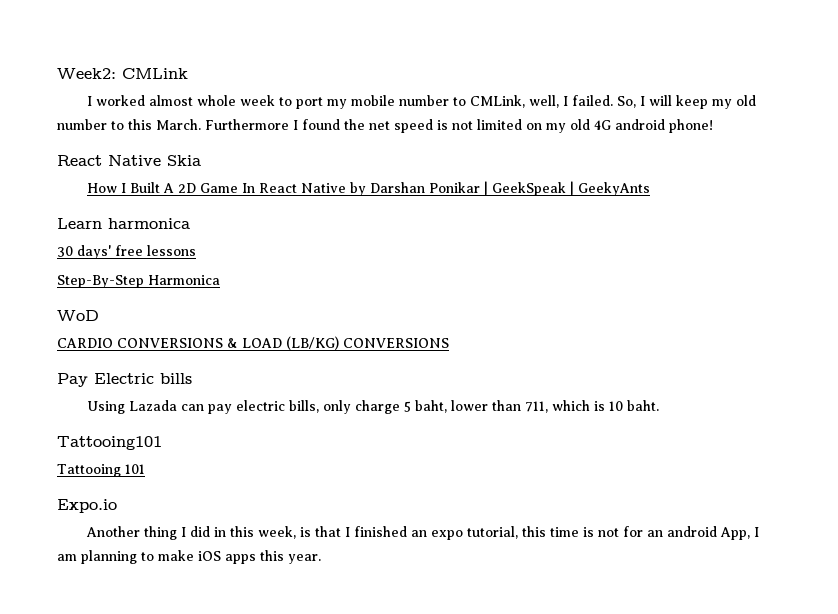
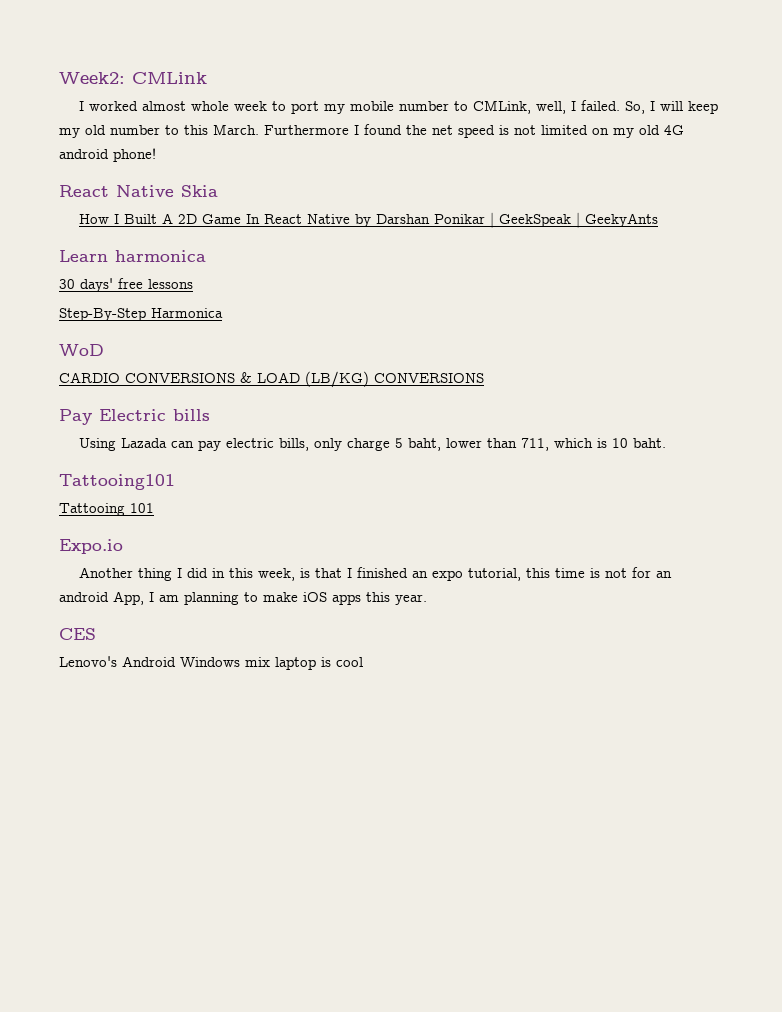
(321, 559) none -> [59,628,96,640] [59,656,363,670] // CES // Lenovo's Android Windows mix laptop is cool

